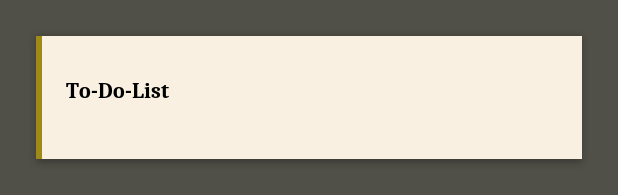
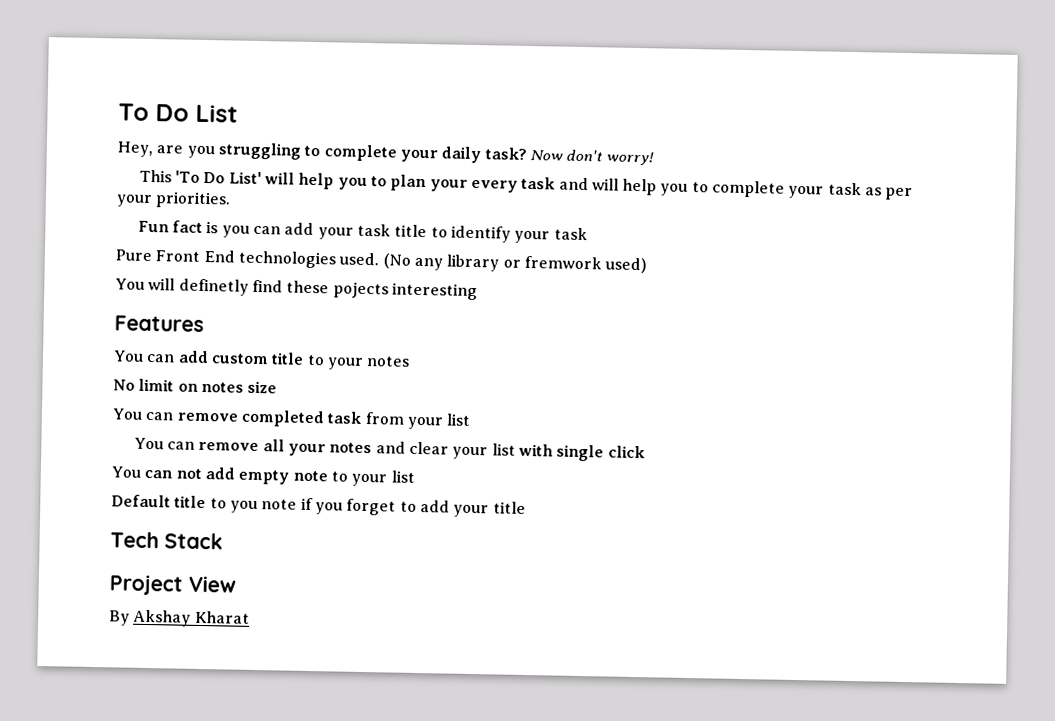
[66,83,169,98] To-Do-List -> [118,103,238,123] [117,141,654,166] [138,169,914,201] [116,191,232,209] [137,220,588,244] [115,249,648,274] [115,277,478,301] [114,315,204,333] [113,350,411,370] [113,378,278,394] [112,408,472,430] [133,437,645,462] [111,466,415,487] [111,494,526,518] [110,531,223,550] [109,574,236,596] [109,609,250,627] To Do List // Hey, are you struggling to complete your daily task? Now don't worry! // This 'To Do List' will help you to plan your every task and will help you to complete your task as per your priorities. // Fun fact is you can add your task title to identify your task // Pure Front End technologies used. (No any library or fremwork used) // You will definetly find these pojects interesting // Features // You can add custom title to your notes // No limit on notes size // You can remove completed task from your list // You can remove all your notes and clear your list with single click // You can not add empty note to your list // Default title to you note if you forget to add your title // Tech Stack // Project View // By Akshay Kharat

